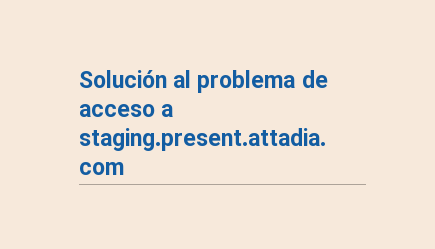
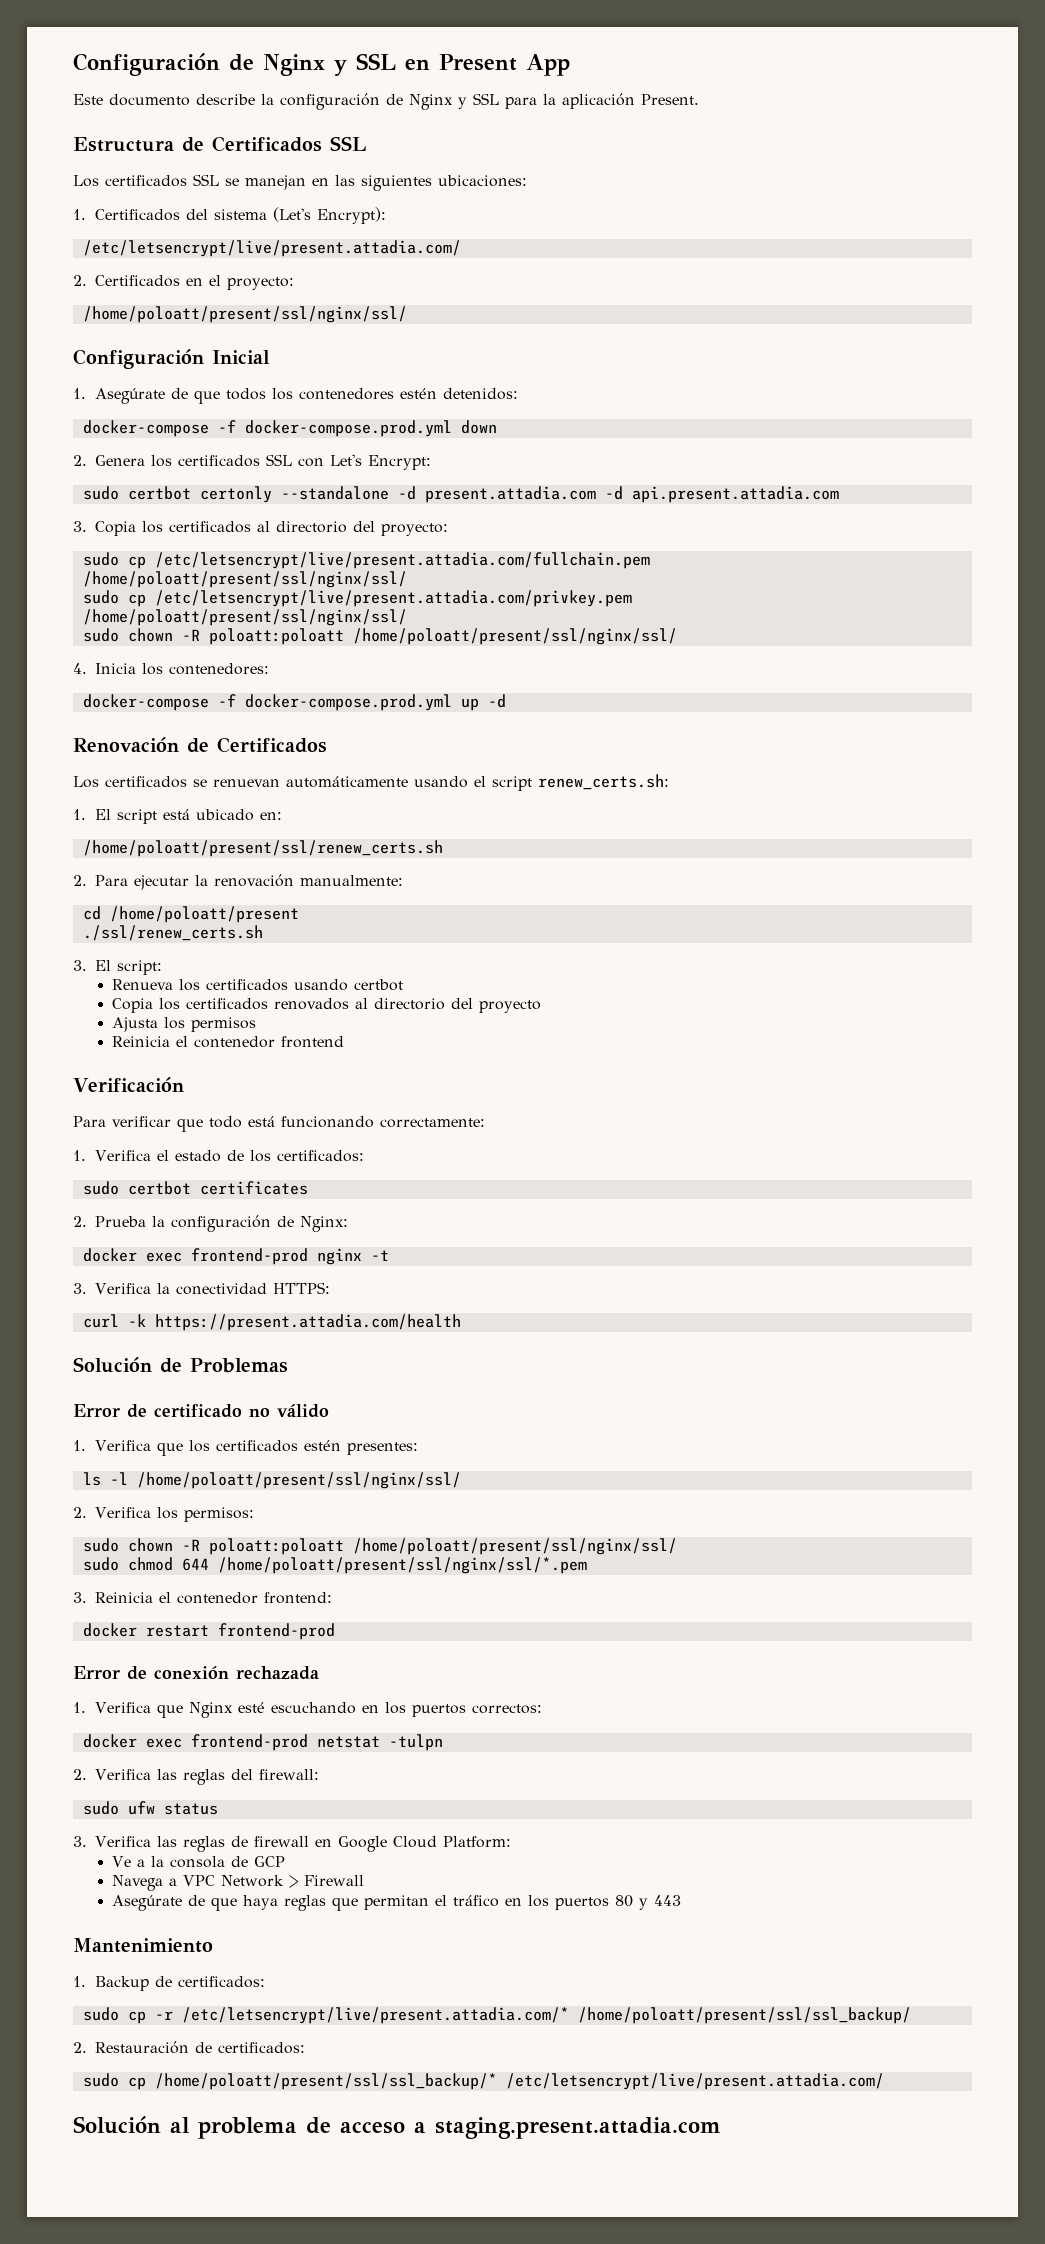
(79, 79) none -> [73,53,570,76] [73,93,699,110] [73,136,367,152] [73,174,527,191] [73,207,386,224] [82,240,461,257] [73,275,294,290] [82,306,407,323] [73,349,270,369] [73,388,518,404] [82,420,497,437] [73,454,431,470] [82,486,839,503] [73,521,448,536] [82,552,650,569] [82,571,407,588] [82,590,632,607] [82,609,407,626] [82,628,677,645] [73,663,269,675] [82,694,506,711] [73,737,327,753] [73,774,669,791] [73,809,282,824] [82,840,443,857] [73,874,403,890] [82,906,299,923] [82,925,263,941] [73,960,162,975] [112,979,404,991] [112,998,542,1013] [112,1017,257,1032] [112,1036,345,1048] [73,1077,184,1092] [73,1116,485,1132] [73,1150,364,1162] [82,1181,308,1195] [73,1215,348,1232] [82,1248,389,1265] [73,1282,330,1295] [82,1314,461,1331] [73,1357,288,1373] [73,1404,329,1418] [73,1440,418,1456] [82,1472,461,1489] [73,1507,254,1522] [82,1538,677,1555] [82,1557,587,1574] [73,1592,332,1604] [82,1623,335,1640] [73,1666,319,1680] [73,1702,542,1718] [82,1734,443,1751] [73,1769,319,1785] [82,1801,218,1815] [73,1836,511,1852] [112,1856,286,1868] [112,1875,365,1891] [112,1895,682,1911] [73,1938,213,1953] [73,1976,265,1991] [82,2007,911,2024] [73,2041,305,2054] [82,2073,884,2090] Configuración de Nginx y SSL en Present App // Este documento describe la configuración de Nginx y SSL para la aplicación Present. // Estructura de Certificados SSL // Los certificados SSL se manejan en las siguientes ubicaciones: // 1. Certificados del sistema (Let's Encrypt): // /etc/letsencrypt/live/present.attadia.com/ // 2. Certificados en el proyecto: // /home/poloatt/present/ssl/nginx/ssl/ // Configuración Inicial // 1. Asegúrate de que todos los contenedores estén detenidos: // docker-compose -f docker-compose.prod.yml down // 2. Genera los certificados SSL con Let's Encrypt: // sudo certbot certonly --standalone -d present.attadia.com -d api.present.attadia.com // 3. Copia los certificados al directorio del proyecto: // sudo cp /etc/letsencrypt/live/present.attadia.com/fullchain.pem /home/poloatt/present/ssl/nginx/ssl/ // sudo cp /etc/letsencrypt/live/present.attadia.com/privkey.pem /home/poloatt/present/ssl/nginx/ssl/ // sudo chown -R poloatt:poloatt /home/poloatt/present/ssl/nginx/ssl/ // 4. Inicia los contenedores: // docker-compose -f docker-compose.prod.yml up -d // Renovación de Certificados // Los certificados se renuevan automáticamente usando el script renew_certs.sh: // 1. El script está ubicado en: // /home/poloatt/present/ssl/renew_certs.sh // 2. Para ejecutar la renovación manualmente: // cd /home/poloatt/present // ./ssl/renew_certs.sh // 3. El script: // Renueva los certificados usando certbot // Copia los certificados renovados al directorio del proyecto // Ajusta los permisos // Reinicia el contenedor frontend // Verificación // Para verificar que todo está funcionando correctamente: // 1. Verifica el estado de los certificados: // sudo certbot certificates // 2. Prueba la configuración de Nginx: // docker exec frontend-prod nginx -t // 3. Verifica la conectividad HTTPS: // curl -k https://present.attadia.com/health // Solución de Problemas // Error de certificado no válido // 1. Verifica que los certificados estén presentes: // ls -l /home/poloatt/present/ssl/nginx/ssl/ // 2. Verifica los permisos: // sudo chown -R poloatt:poloatt /home/poloatt/present/ssl/nginx/ssl/ // sudo chmod 644 /home/poloatt/present/ssl/nginx/ssl/*.pem // 3. Reinicia el contenedor frontend: // docker restart frontend-prod // Error de conexión rechazada // 1. Verifica que Nginx esté escuchando en los puertos correctos: // docker exec frontend-prod netstat -tulpn // 2. Verifica las reglas del firewall: // sudo ufw status // 3. Verifica las reglas de firewall en Google Cloud Platform: // Ve a la consola de GCP // Navega a VPC Network > Firewall // Asegúrate de que haya reglas que permitan el tráfico en los puertos 80 y 443 // Mantenimiento // 1. Backup de certificados: // sudo cp -r /etc/letsencrypt/live/present.attadia.com/* /home/poloatt/present/ssl/ssl_backup/ // 2. Restauración de certificados: // sudo cp /home/poloatt/present/ssl/ssl_backup/* /etc/letsencrypt/live/present.attadia.com/ //

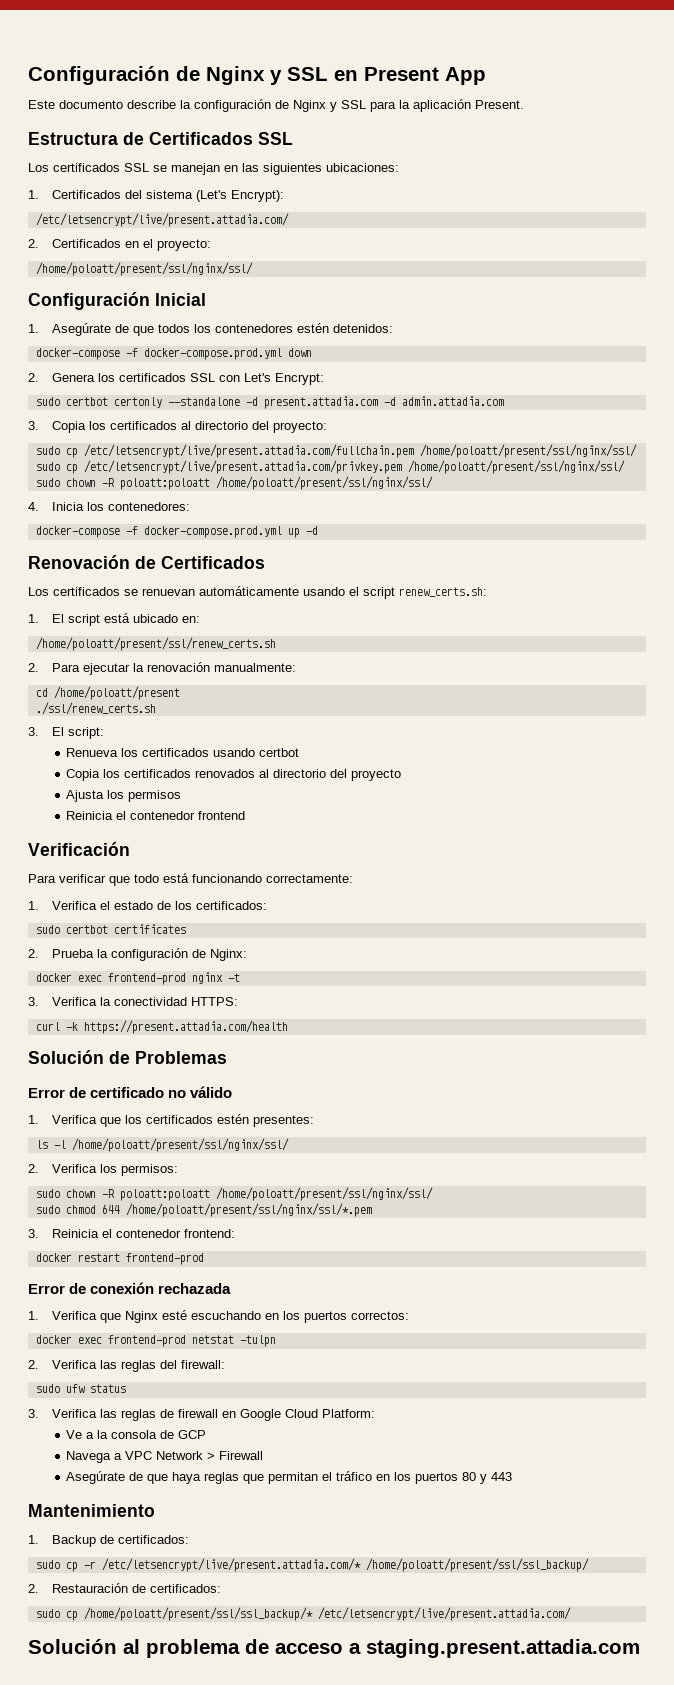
[631,486,839,503] api.present.attadia.com -> [401,396,504,406] admin.attadia.com

